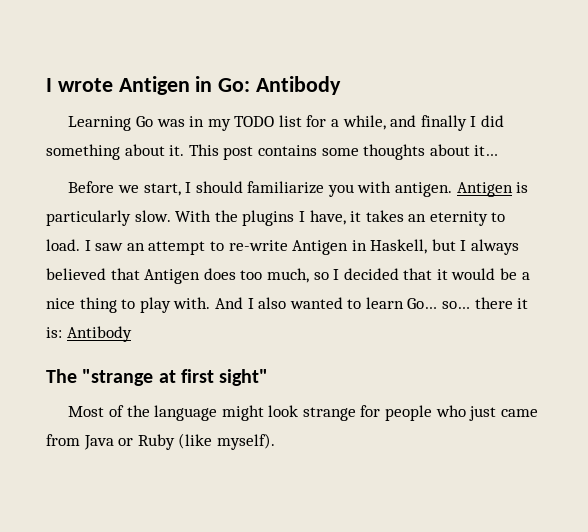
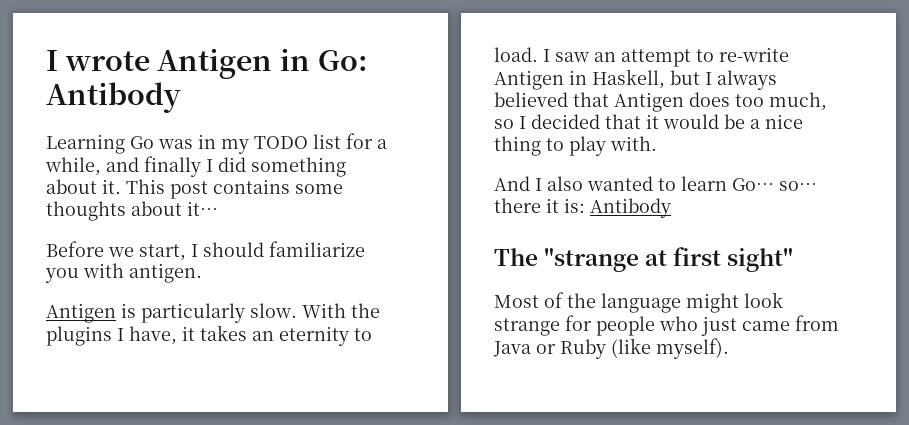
(453, 189) none -> (202, 273) //
(211, 303) none -> (657, 143) //

